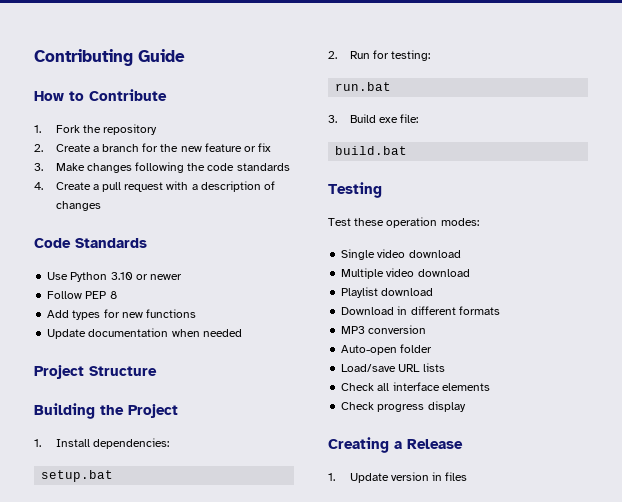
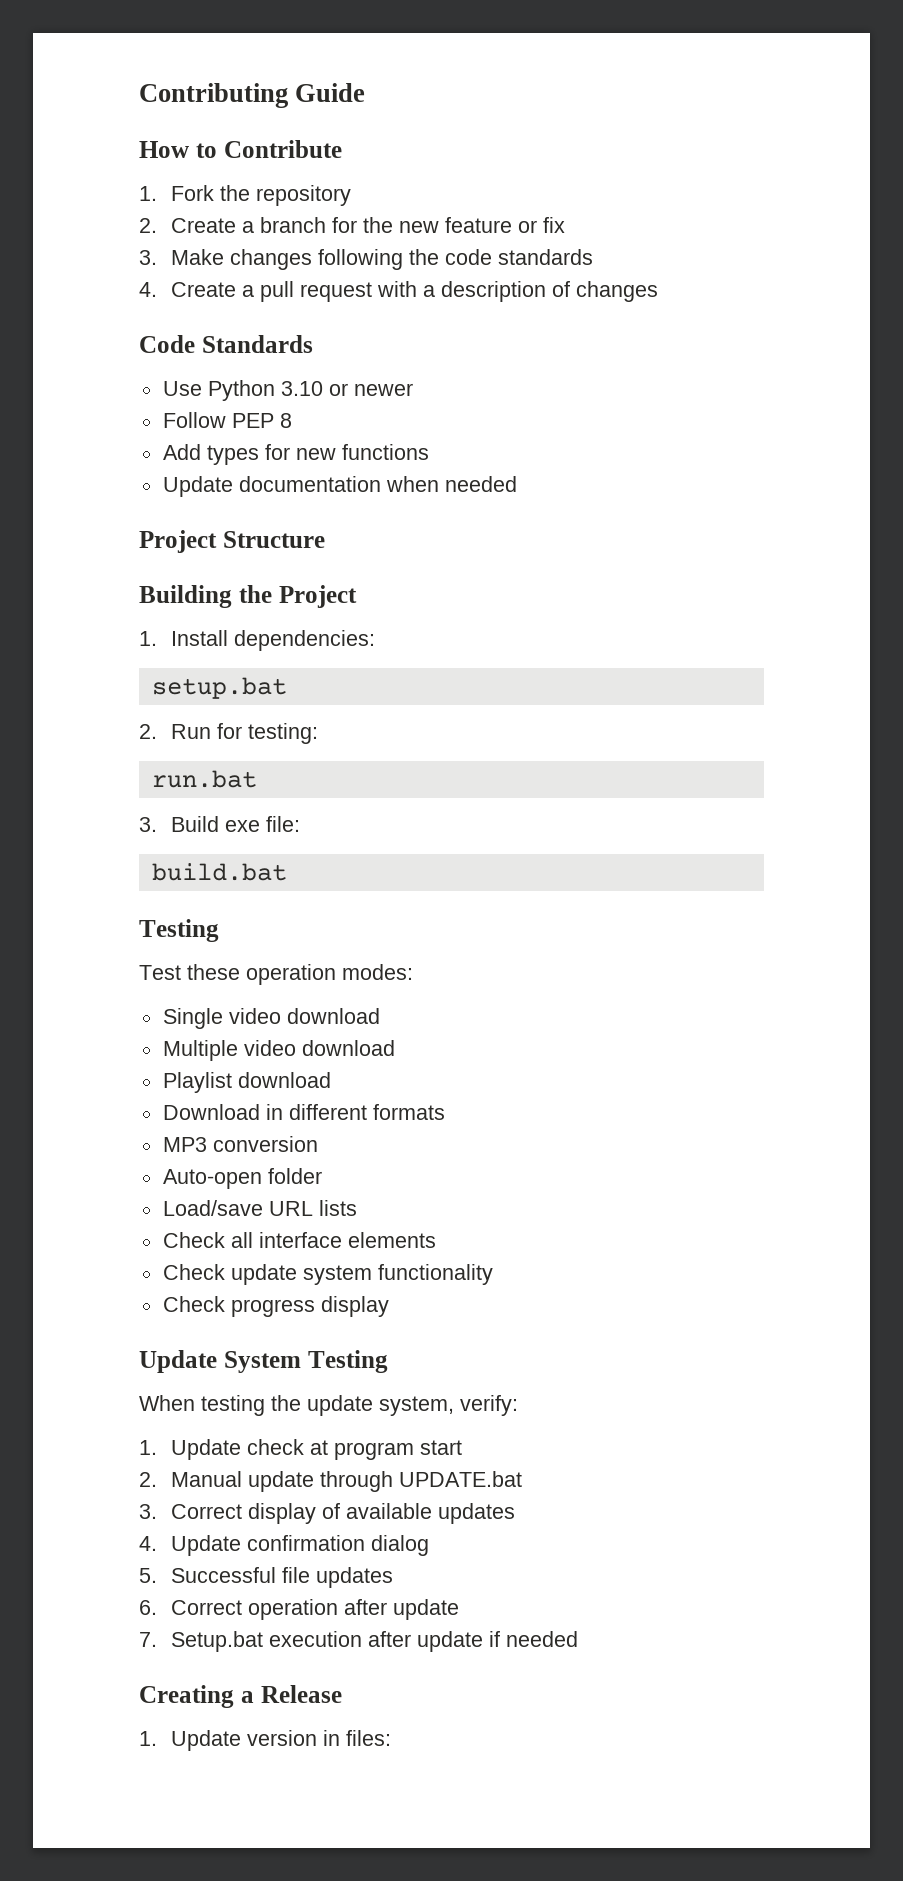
(490, 387) none -> [162,1264,493,1285] // Check update system functionality
(466, 406) none -> [139,1350,388,1373] [139,1395,518,1416] [139,1439,463,1460] [139,1471,523,1492] [139,1503,516,1524] [139,1535,430,1556] [139,1567,394,1588] [139,1599,460,1620] [139,1631,579,1652] // Update System Testing // When testing the update system, verify: // 1. Update check at program start // 2. Manual update through UPDATE.bat // 3. Correct display of available updates // 4. Update confirmation dialog // 5. Successful file updates // 6. Correct operation after update // 7. Setup.bat execution after update if needed
[445,472,468,481] files -> [346,1730,392,1746] files:

